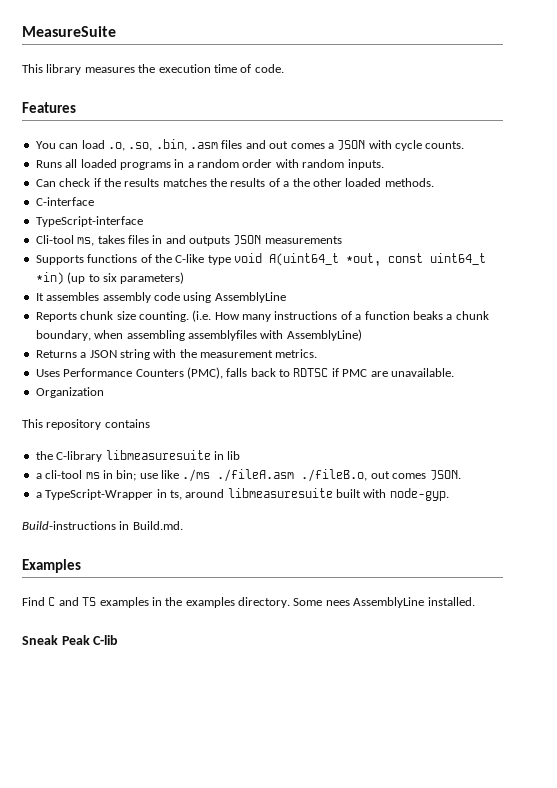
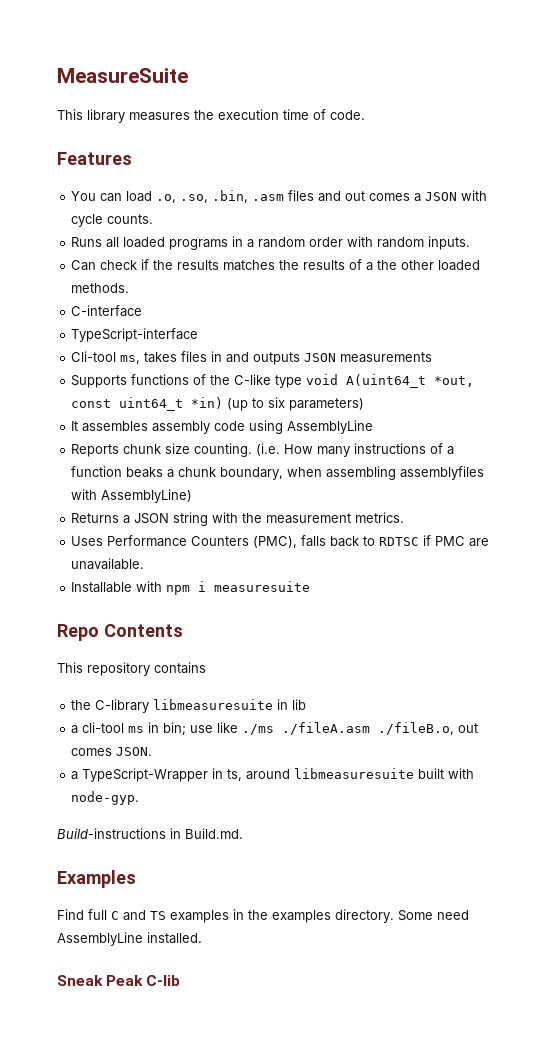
[35,387,104,398] Organization -> [71,581,311,595] [57,624,183,641] Installable with npm i measuresuite // Repo Contents
(45, 601) none -> [88,909,107,920] full
[325,600,350,606] nees -> [437,910,469,920] need

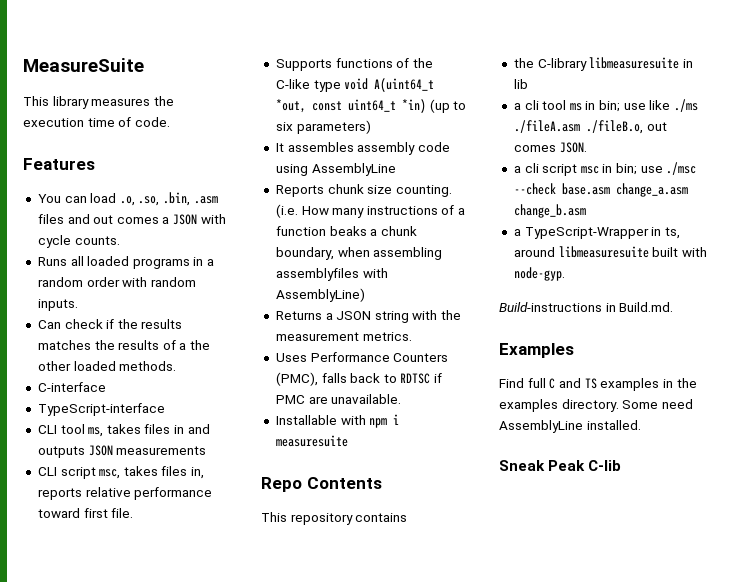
[71,351,117,362] Cli-tool -> [37,424,85,434] CLI tool
(433, 357) none -> [37,466,205,479] [37,487,213,500] [37,508,134,518] // CLI script msc, takes files in, reports relative performance toward first file.
[82,722,125,733] cli-tool -> [524,100,567,110] cli tool
(153, 751) none -> [513,162,697,176] [513,183,688,197] [513,204,586,218] // a cli script msc in bin; use ./msc --check base.asm change_a.asm change_b.asm

